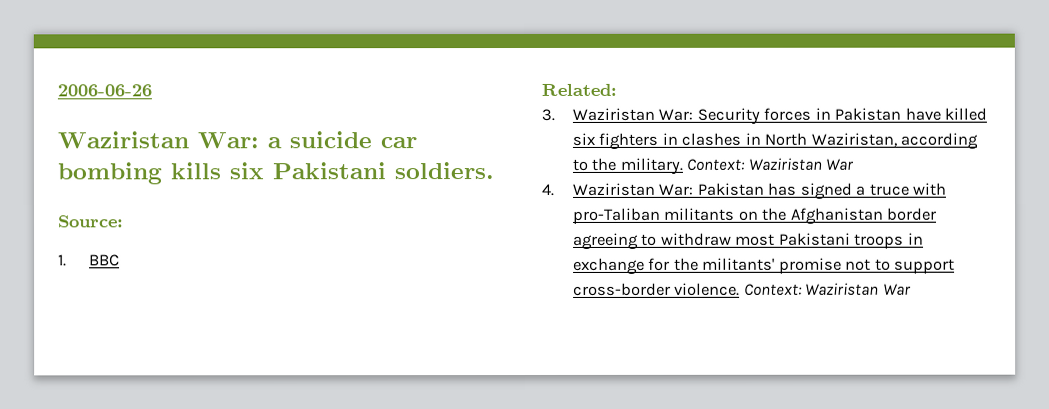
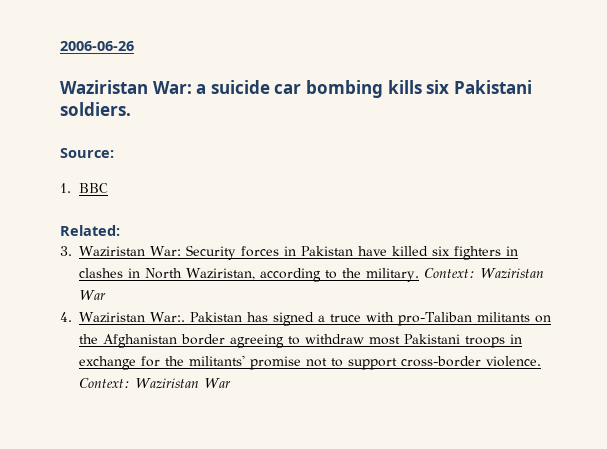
[658,183,694,196] War: -> [150,312,186,322] War:.

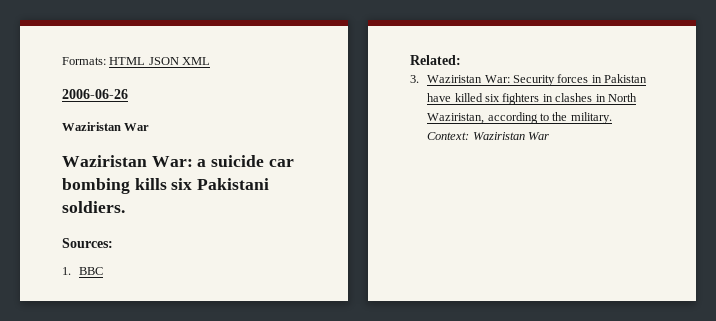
(60, 46) none -> [62,57,211,65] Formats: HTML JSON XML //
(134, 46) none -> [62,122,150,131] // Waziristan War
[60,148,114,158] Source: -> [62,238,113,248] Sources:
[60,312,552,326] [79,334,523,348] [79,355,542,370] [79,378,232,389] // 4. Waziristan War:. Pakistan has signed a truce with pro-Taliban militants on the Afghanistan border agreeing to withdraw most Pakistani troops in exchange for the militants' promise not to support cross-border violence. Context: Waziristan War -> (550, 136) none

